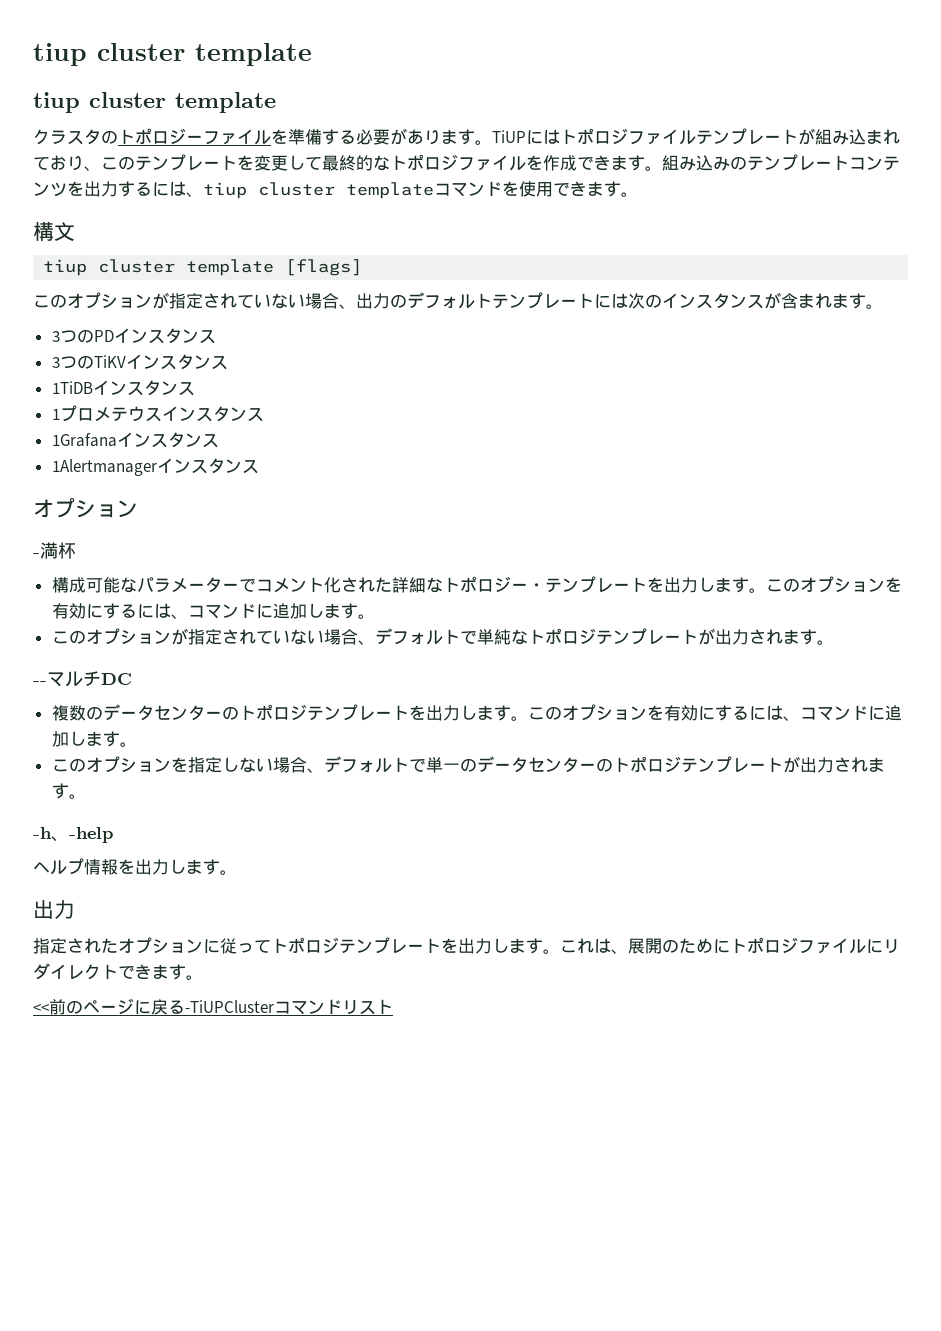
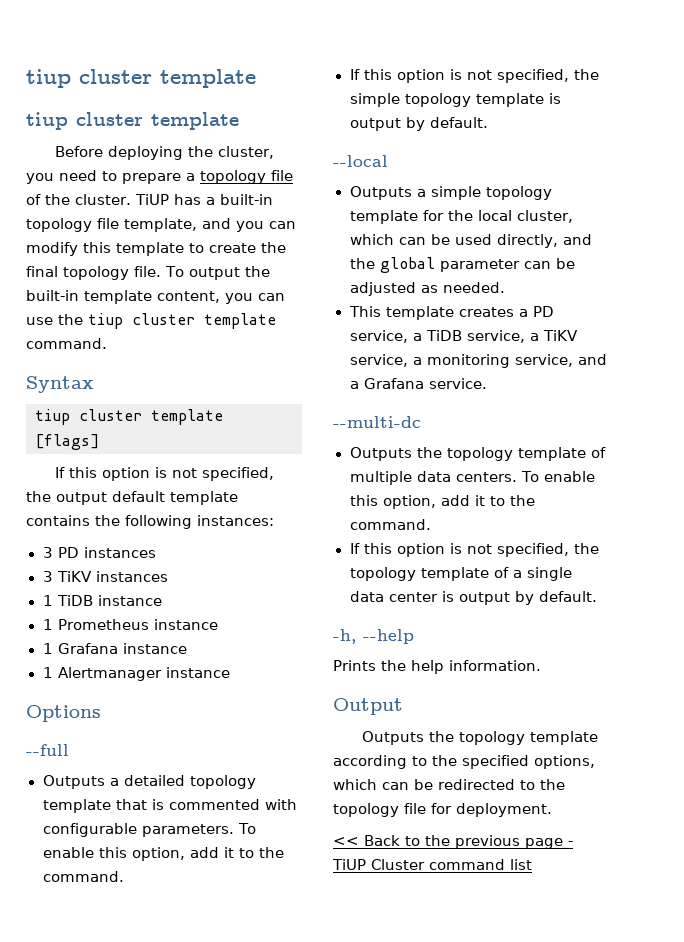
[33,128,900,145] [33,154,900,171] [33,181,638,199] [33,221,75,242] [43,259,363,276] [33,292,883,309] [51,328,216,344] [51,354,228,370] [51,380,195,396] [51,405,264,422] [51,432,219,448] [51,458,259,476] [33,498,138,518] [33,542,76,559] [51,576,902,593] [51,603,375,619] [51,628,834,645] [33,671,132,687] [51,704,902,721] [51,731,137,747] [51,756,885,773] [51,783,86,799] [33,827,113,843] [33,858,237,875] [33,900,75,919] [33,937,900,954] [33,963,203,980] [33,998,393,1015] クラスタのトポロジーファイルを準備する必要があります。TiUPにはトポロジファイルテンプレートが組み込まれており、このテンプレートを変更して最終的なトポロジファイルを作成できます。組み込みのテンプレートコンテンツを出力するには、tiup cluster templateコマンドを使用できます。 // 構文 // tiup cluster template [flags] // このオプションが指定されていない場合、出力のデフォルトテンプレートには次のインスタンスが含まれます。 // 3つのPDインスタンス // 3つのTiKVインスタンス // 1TiDBインスタンス // 1プロメテウスインスタンス // 1Grafanaインスタンス // 1Alertmanagerインスタンス // オプション // -満杯 // 構成可能なパラメーターでコメント化された詳細なトポロジー・テンプレートを出力します。このオプションを有効にするには、コマンドに追加します。 // このオプションが指定されていない場合、デフォルトで単純なトポロジテンプレートが出力されます。 // --マルチDC // 複数のデータセンターのトポロジテンプレートを出力します。このオプションを有効にするには、コマンドに追加します。 // このオプションを指定しない場合、デフォルトで単一のデータセンターのトポロジテンプレートが出力されます。 // -h、-help // ヘルプ情報を出力します。 // 出力 // 指定されたオプションに従ってトポロジテンプレートを出力します。これは、展開のためにトポロジファイルにリダイレクトできます。 // <<前のページに戻る-TiUPClusterコマンドリスト -> [55,146,275,160] [26,170,293,184] [26,194,273,205] [26,218,296,232] [26,242,286,256] [26,266,270,280] [26,290,285,304] [26,313,276,329] [26,338,107,349] [26,376,94,393] [35,409,223,425] [35,434,99,450] [55,467,275,481] [26,491,238,505] [26,515,274,529] [42,547,156,558] [42,571,168,582] [42,595,162,606] [42,619,218,630] [42,643,187,654] [42,667,230,681] [26,705,101,722] [26,744,69,756] [42,775,256,789] [42,799,297,813] [42,823,257,837] [42,847,284,861] [42,871,124,882] [349,69,599,83] [349,93,561,107] [349,117,488,131] [333,155,388,167] [349,186,552,200] [349,210,573,224] [349,234,592,248] [349,257,575,273] [349,282,505,296] [348,306,554,320] [349,330,578,343] [349,354,607,368] [349,378,487,389] [333,416,421,428] [349,447,606,461] [349,471,596,485] [349,495,535,509] [349,519,431,530] [349,543,599,557] [349,567,572,581] [349,591,597,605] [333,629,414,644] [333,660,541,674] [333,698,403,715] [362,731,599,745] [333,755,595,769] [333,779,565,790] [333,803,552,817] [333,835,573,849] [332,859,532,870] Before deploying the cluster, you need to prepare a topology file of the cluster. TiUP has a built-in topology file template, and you can modify this template to create the final topology file. To output the built-in template content, you can use the tiup cluster template command. // Syntax // tiup cluster template [flags] // If this option is not specified, the output default template contains the following instances: // 3 PD instances // 3 TiKV instances // 1 TiDB instance // 1 Prometheus instance // 1 Grafana instance // 1 Alertmanager instance // Options // --full // Outputs a detailed topology template that is commented with configurable parameters. To enable this option, add it to the command. // If this option is not specified, the simple topology template is output by default. // --local // Outputs a simple topology template for the local cluster, which can be used directly, and the global parameter can be adjusted as needed. // This template creates a PD service, a TiDB service, a TiKV service, a monitoring service, and a Grafana service. // --multi-dc // Outputs the topology template of multiple data centers. To enable this option, add it to the command. // If this option is not specified, the topology template of a single data center is output by default. // -h, --help // Prints the help information. // Output // Outputs the topology template according to the specified options, which can be redirected to the topology file for deployment. // << Back to the previous page - TiUP Cluster command list

